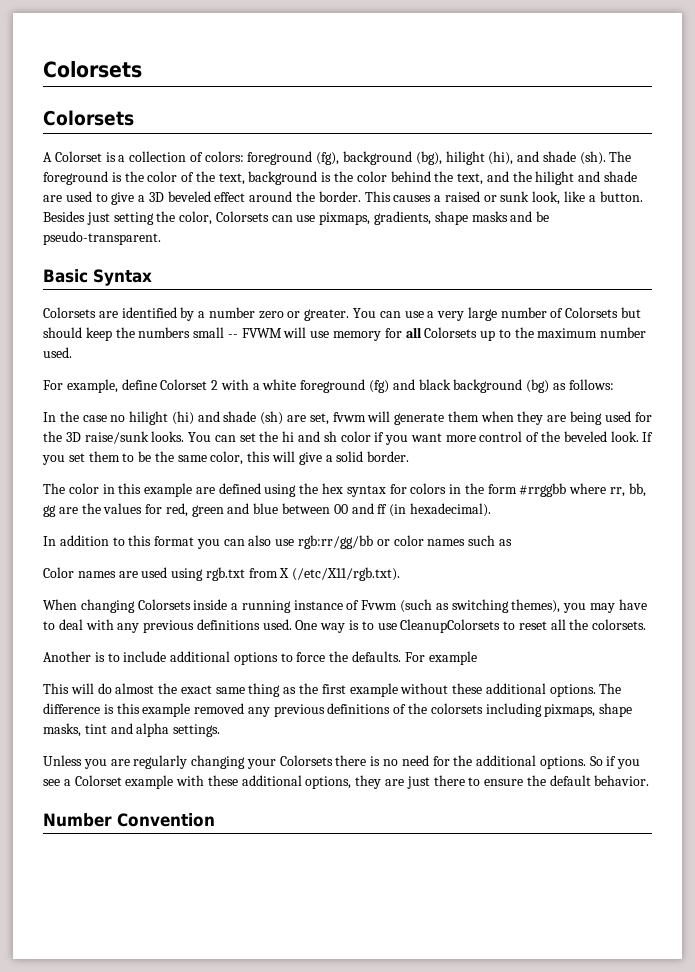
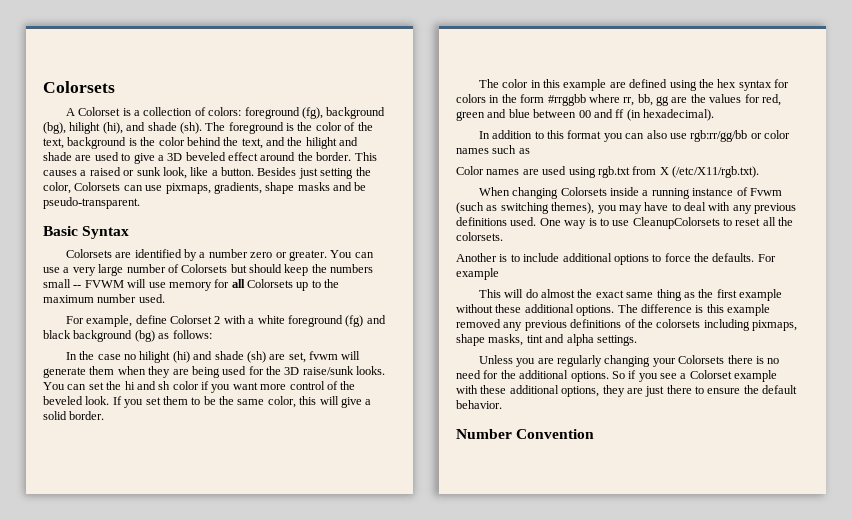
[43,61,142,78] [43,110,134,126] Colorsets // Colorsets -> [43,81,115,93] Colorsets

